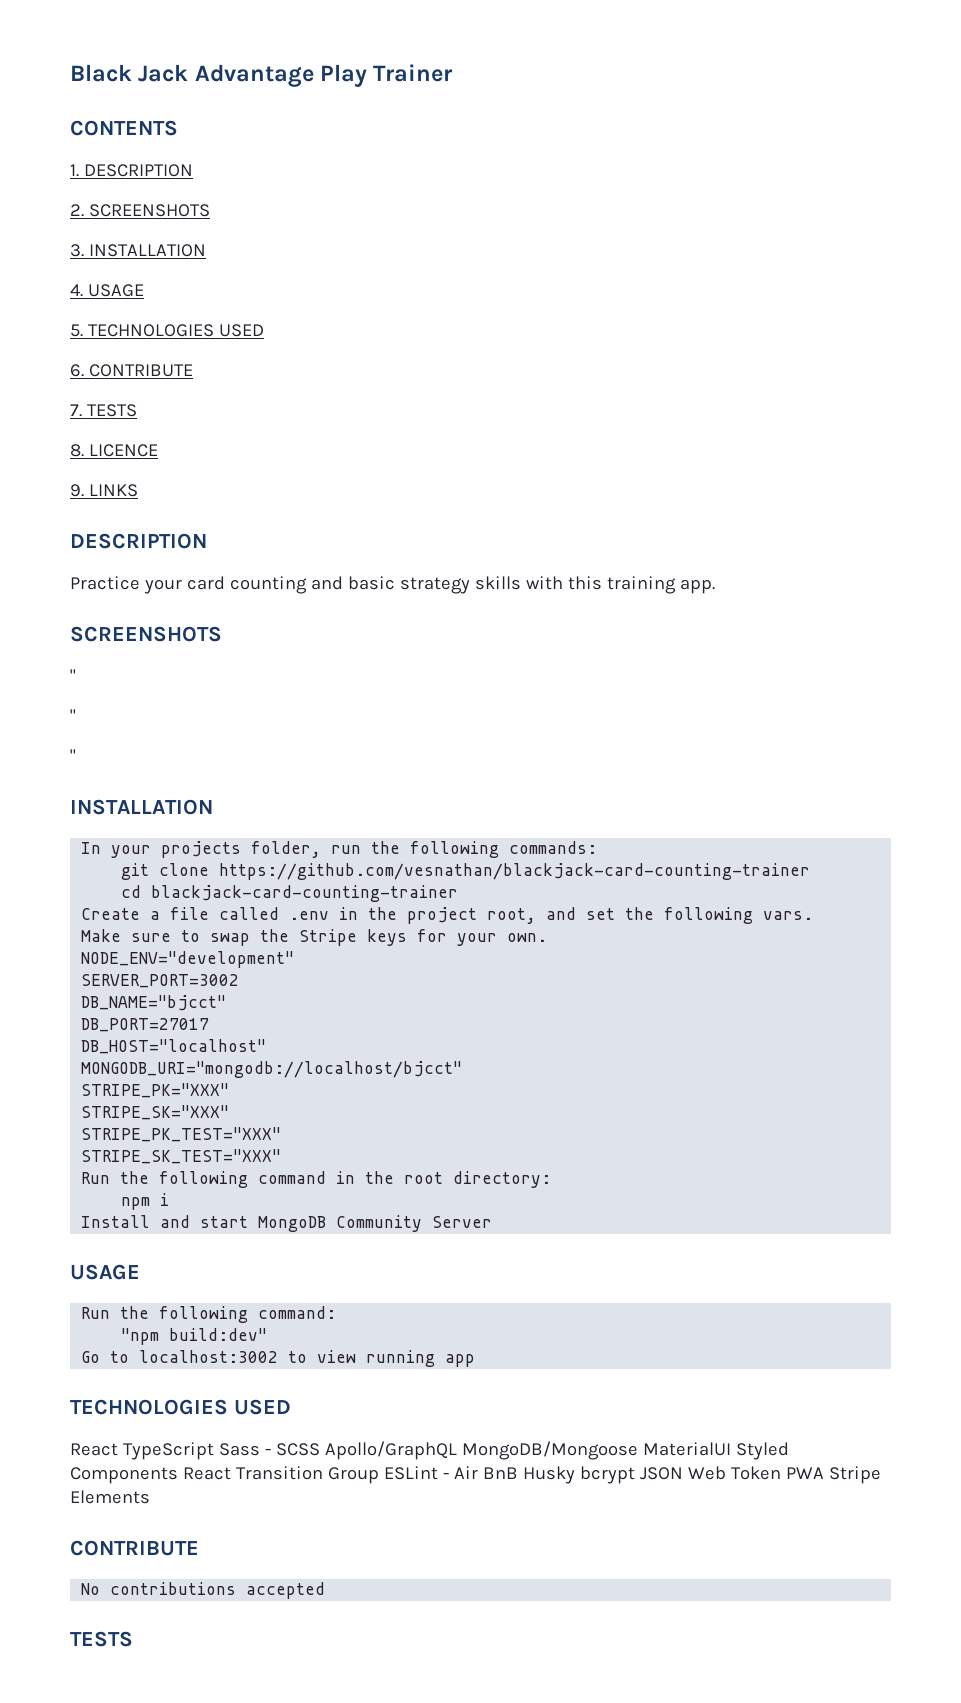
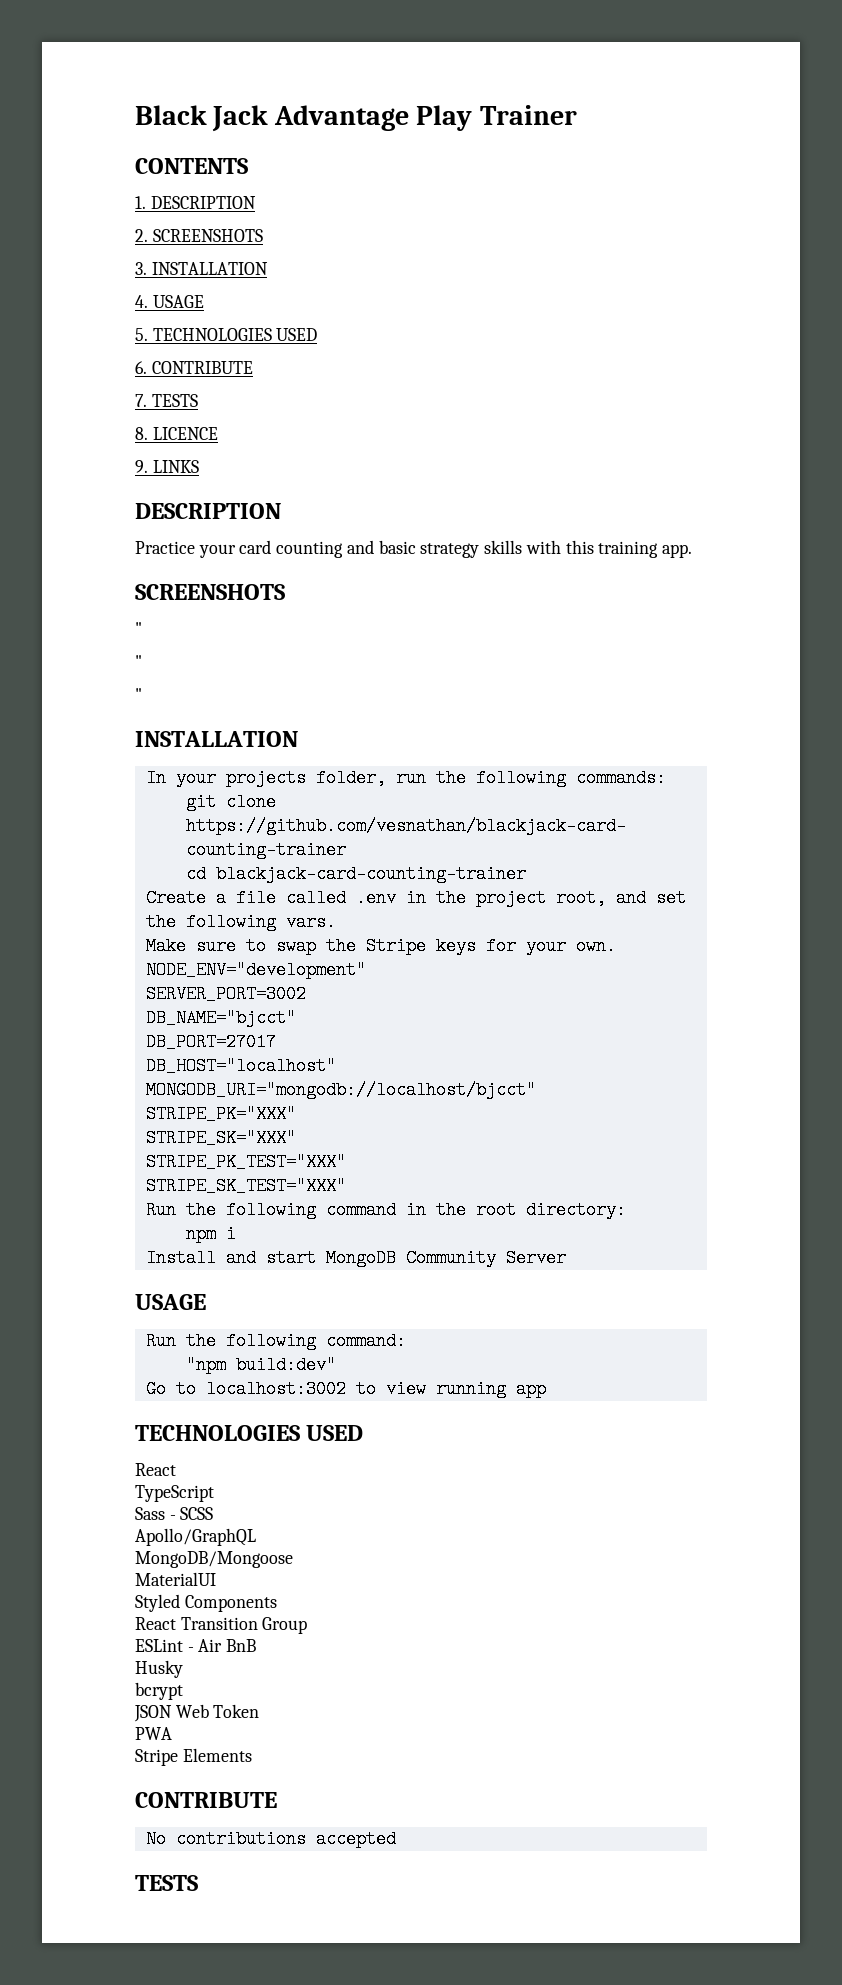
(118, 1449) none -> (176, 1469) //
(214, 1451) none -> (214, 1493) //
(320, 1449) none -> (214, 1513) //
(457, 1450) none -> (256, 1537) //
(638, 1450) none -> (293, 1559) //
(731, 1449) none -> (216, 1579) //
(178, 1475) none -> (277, 1603) //
(379, 1475) none -> (308, 1625) //
(518, 1473) none -> (257, 1645) //
(575, 1475) none -> (183, 1669) //
(635, 1475) none -> (183, 1691) //
(781, 1473) none -> (260, 1711) //
(824, 1473) none -> (172, 1733) //

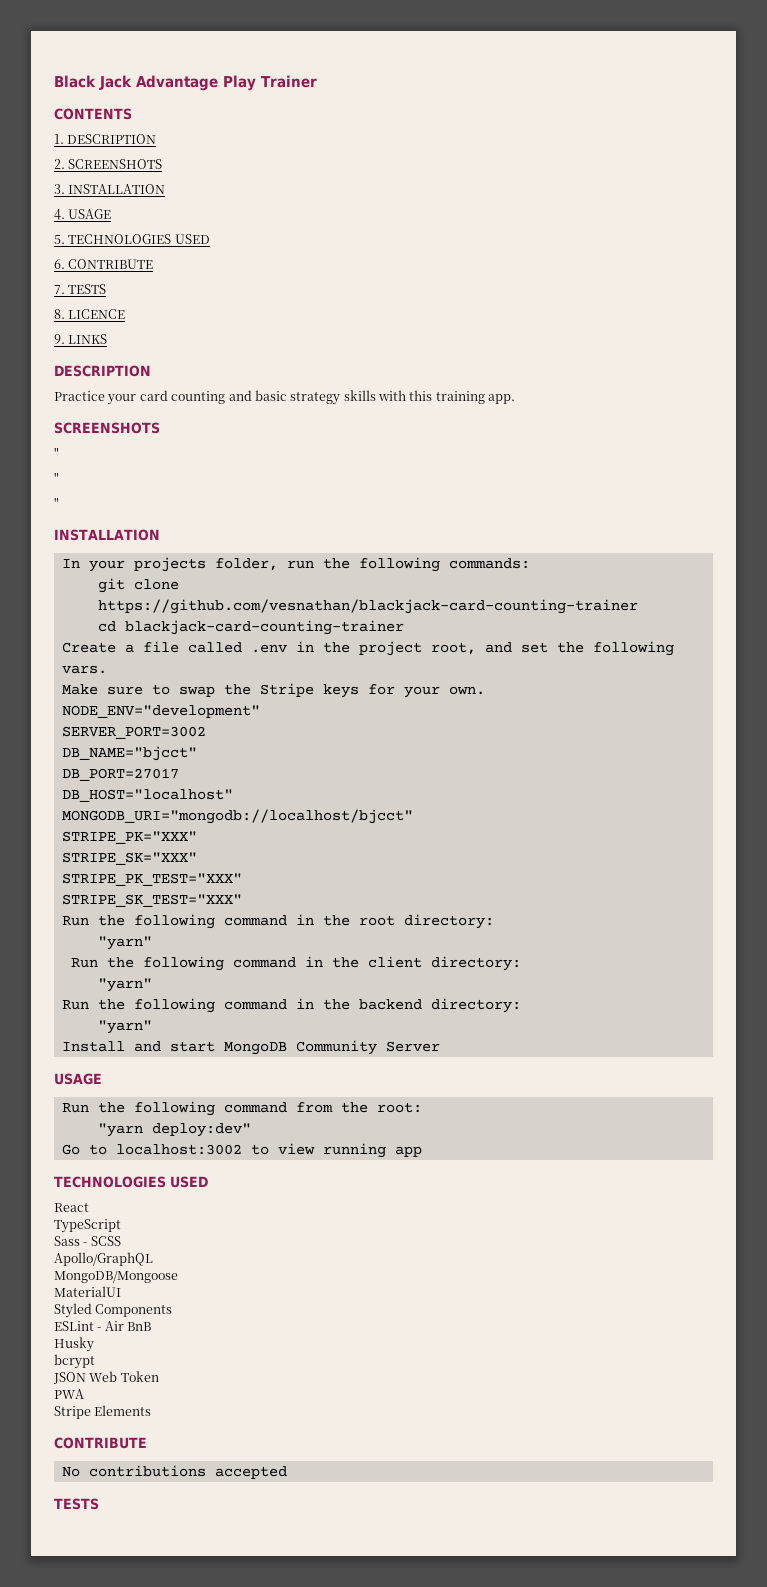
[185,1225,236,1243] npm i -> [97,936,152,950] [70,956,521,971] [97,978,152,992] [61,998,521,1013] [97,1020,152,1034] "yarn" // Run the following command in the client directory: // "yarn" // Run the following command in the backend directory: // "yarn"
[325,1332,406,1350] [185,1356,336,1374] command: // "npm build:dev" -> [223,1102,422,1113] [97,1123,251,1137] command from the root: // "yarn deploy:dev"
[135,1617,308,1634] // React Transition Group -> (173, 1310) none

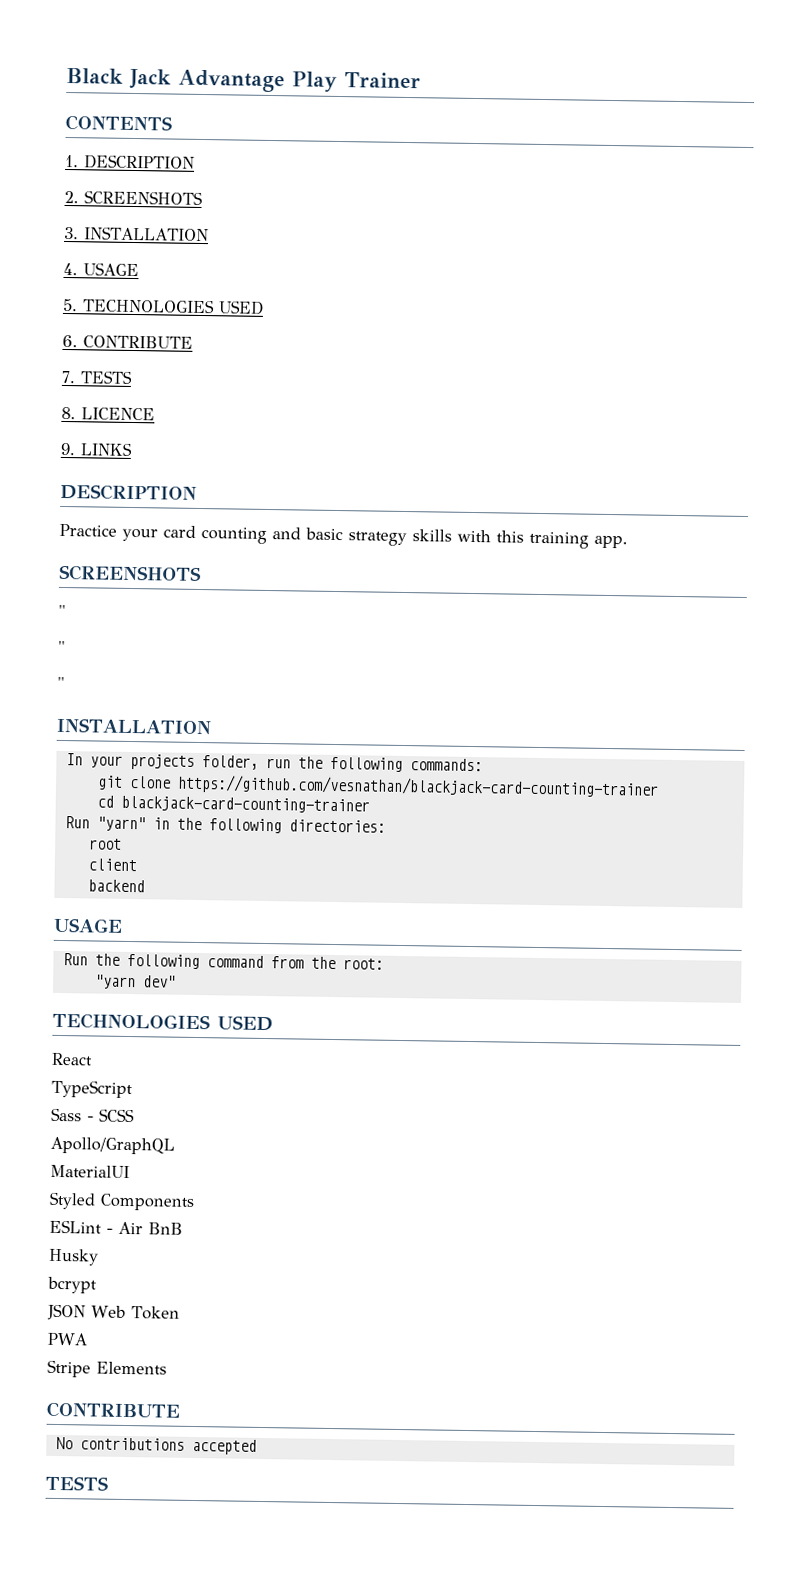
[61,641,674,656] [61,665,107,674] [61,683,485,698] [61,705,260,718] [61,726,206,739] [61,746,197,761] [61,768,179,781] [61,789,233,802] [61,809,413,824] [61,831,197,844] [61,852,197,865] [61,873,242,886] [61,894,242,907] [61,914,494,929] [97,936,152,950] [70,956,521,971] [97,978,152,992] [61,998,521,1013] [97,1020,152,1034] [61,1040,440,1055] Create a file called .env in the project root, and set the following vars. // Make sure to swap the Stripe keys for your own. // NODE_ENV="development" // SERVER_PORT=3002 // DB_NAME="bjcct" // DB_PORT=27017 // DB_HOST="localhost" // MONGODB_URI="mongodb://localhost/bjcct" // STRIPE_PK="XXX" // STRIPE_SK="XXX" // STRIPE_PK_TEST="XXX" // STRIPE_SK_TEST="XXX" // Run the following command in the root directory: // "yarn" // Run the following command in the client directory: // "yarn" // Run the following command in the backend directory: // "yarn" // Install and start MongoDB Community Server -> [64,816,386,834] [88,838,122,850] [87,858,137,872] [87,879,145,893] Run "yarn" in the following directories: // root // client // backend
[151,1123,251,1137] [61,1143,422,1158] deploy:dev" // Go to localhost:3002 to view running app -> [142,975,176,988] dev"
[54,1271,178,1283] // MongoDB/Mongoose -> (175, 1145) none

